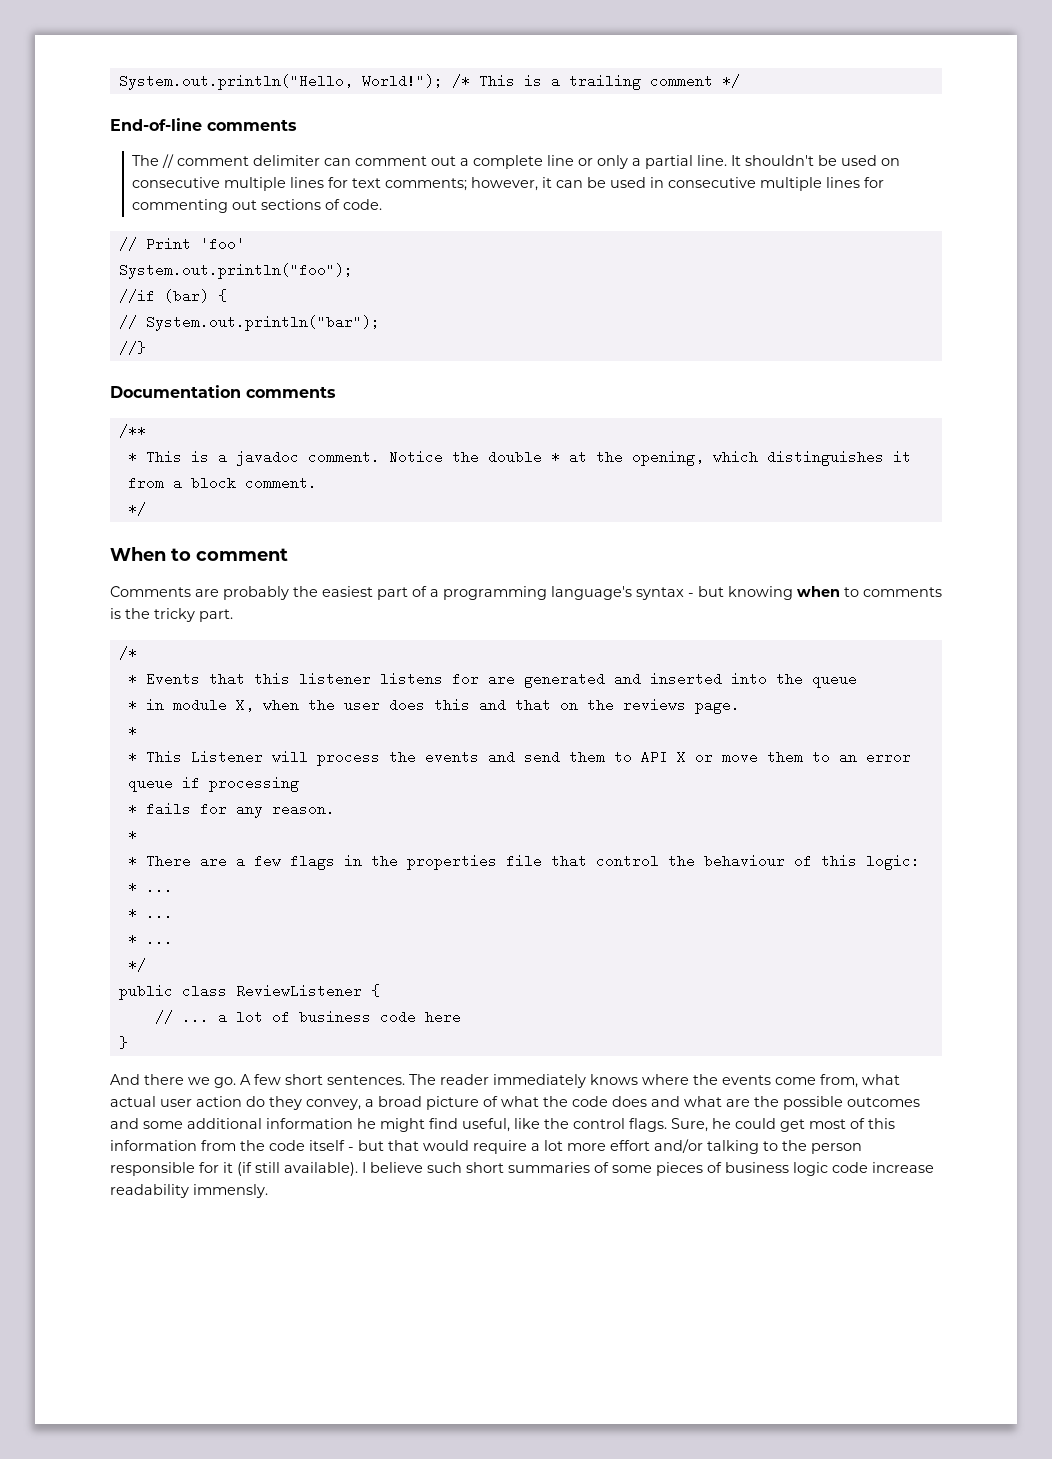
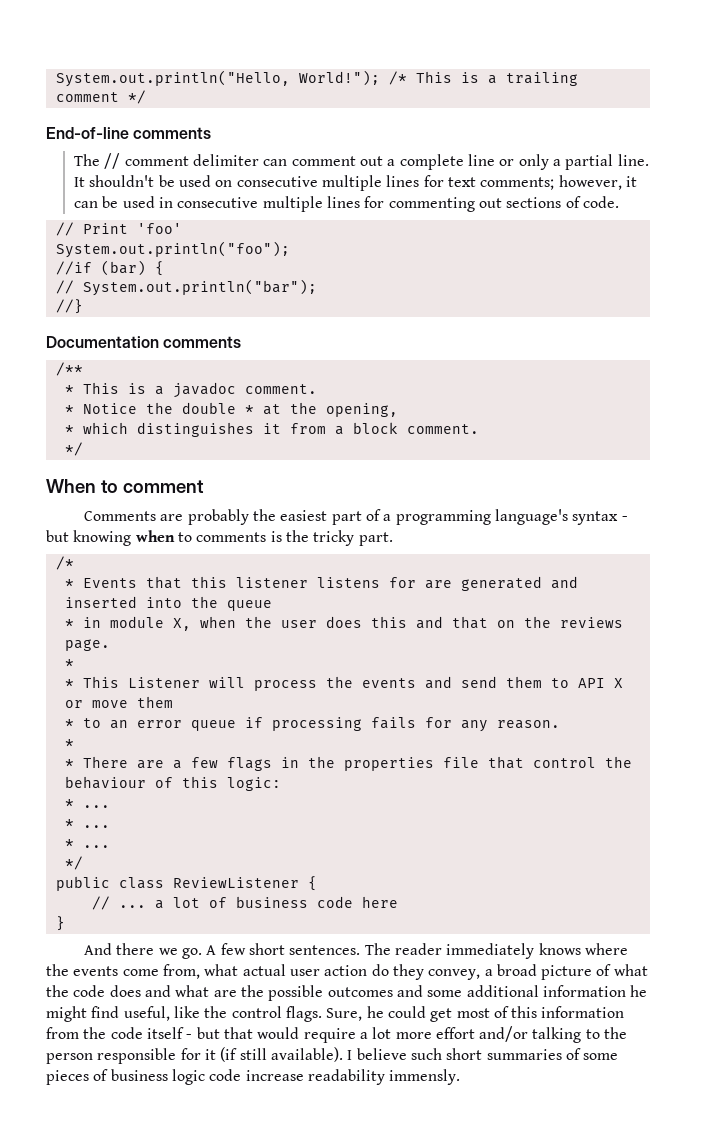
(380, 457) none -> [64,405,74,414] // *
(704, 458) none -> [64,425,74,434] // *
(803, 757) none -> [64,719,74,728] // *
[127,802,137,816] // * -> (362, 724) none

